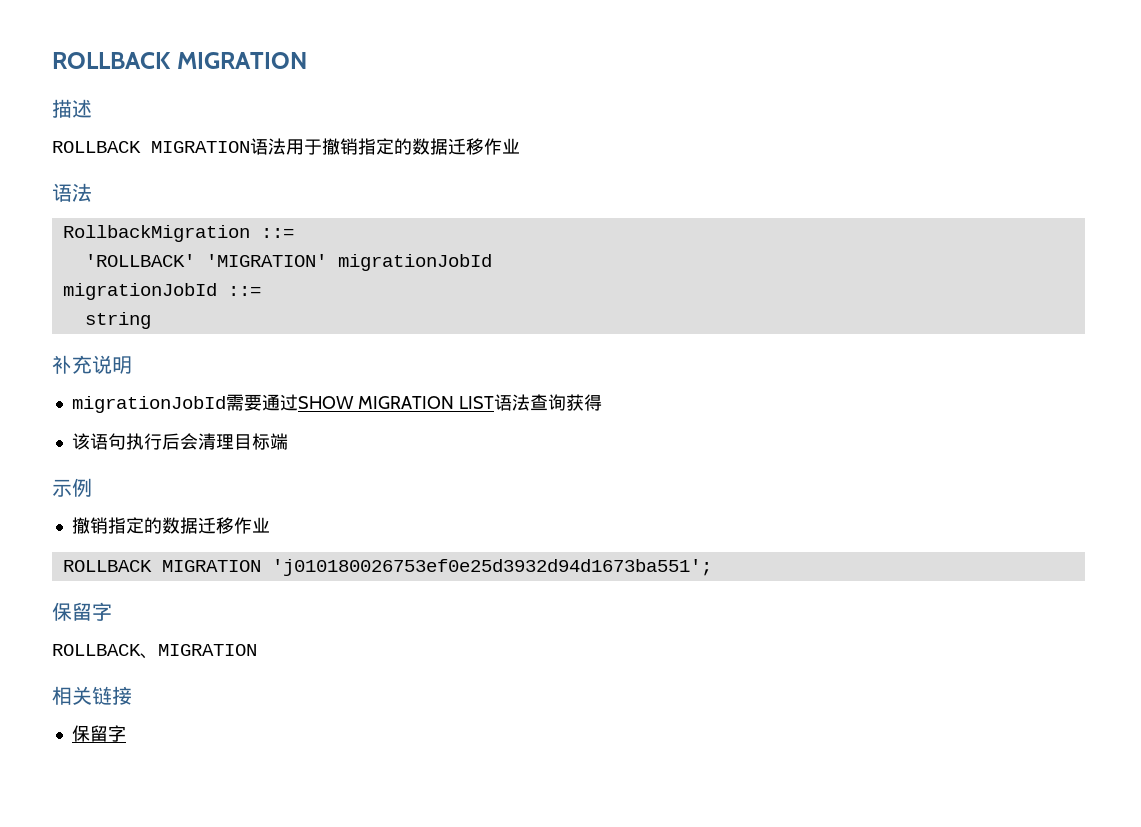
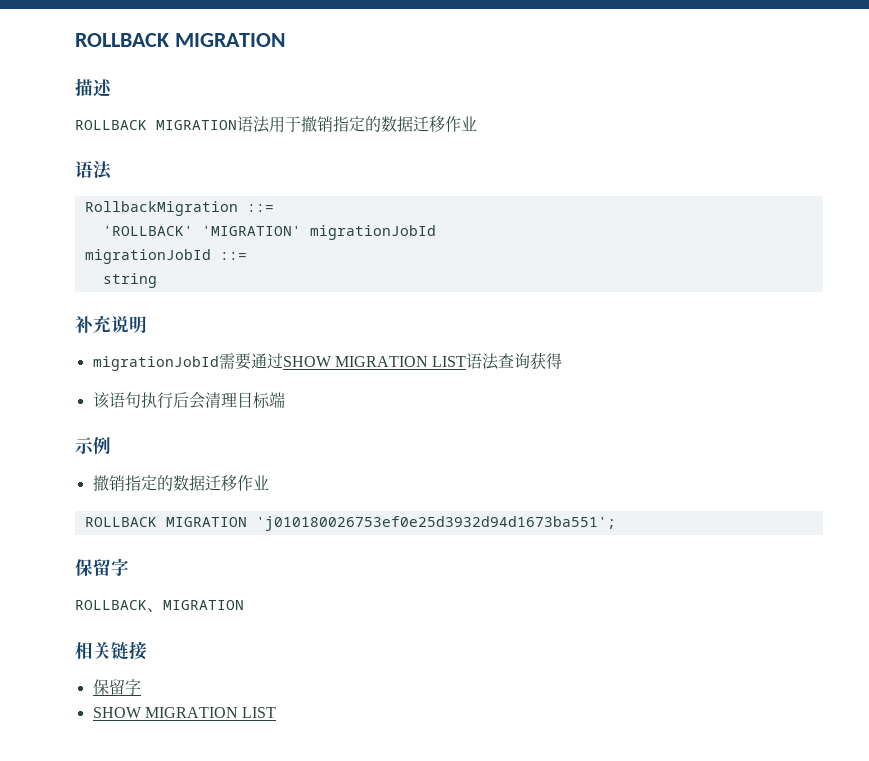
(126, 733) none -> [92,707,277,718] // SHOW MIGRATION LIST

